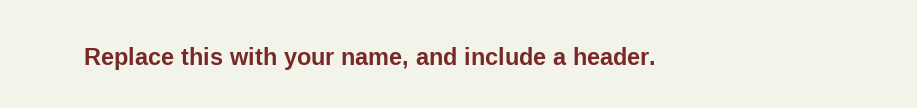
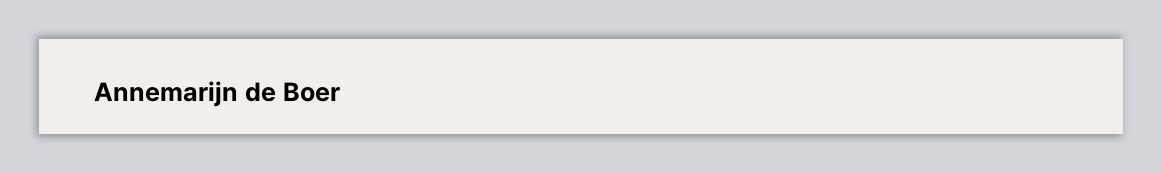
[84,47,656,70] Replace this with your name, and include a header. -> [94,81,341,107] Annemarijn de Boer

